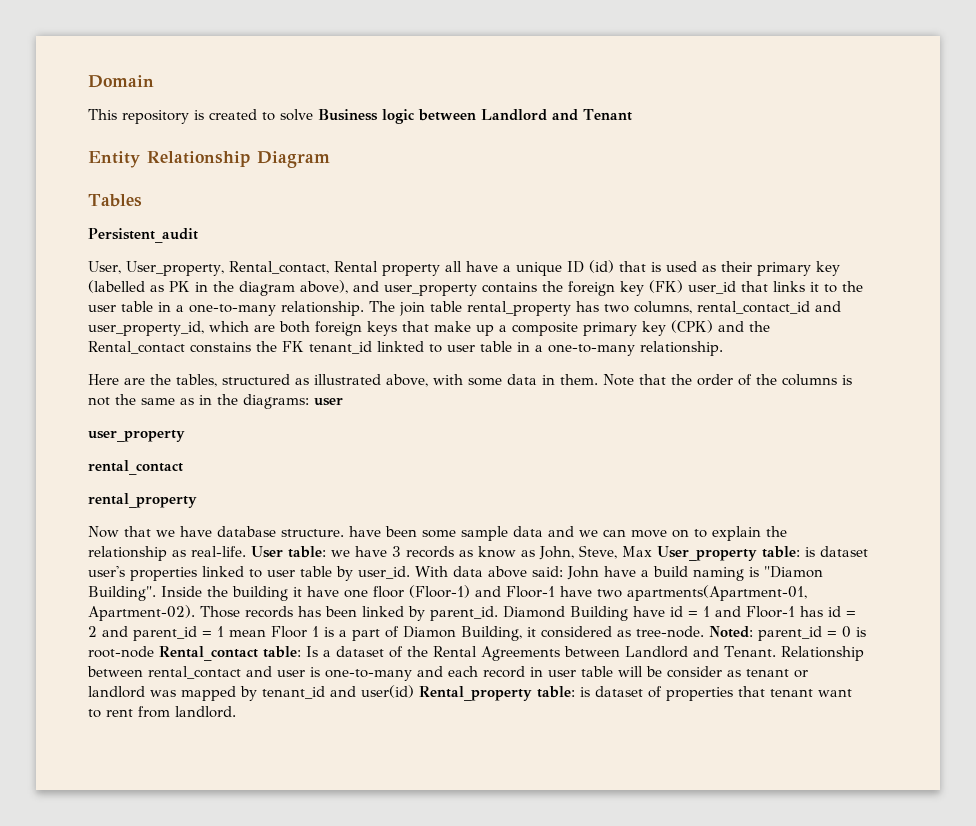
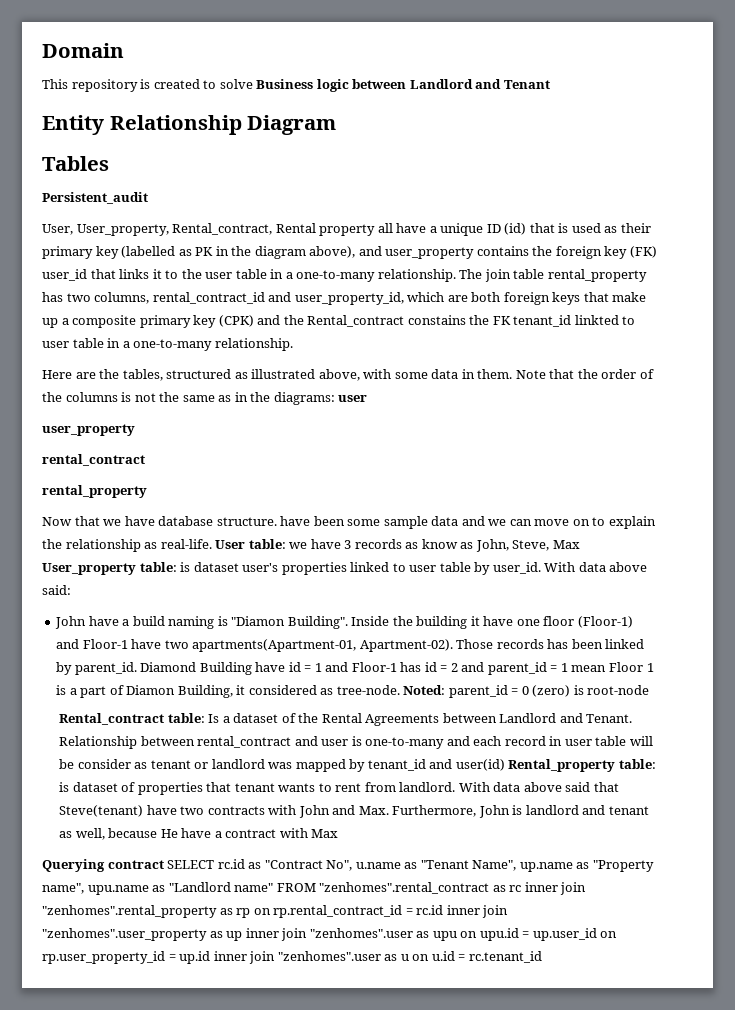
[228,261,329,274] Rental_contact, -> [172,223,273,235] Rental_contract,
[697,301,810,314] rental_contact_id -> [152,292,265,304] rental_contract_id
[88,341,185,354] Rental_contact -> [307,315,405,327] Rental_contract
[88,460,183,475] rental_contact -> [42,454,145,466] rental_contract
(563, 571) none -> (71, 590) //
(851, 632) none -> [532,685,571,697] (zero)
[159,646,258,661] Rental_contact -> [59,713,165,725] // Rental_contract
[148,666,241,679] rental_contact -> [197,736,292,748] rental_contract
[818,689,852,697] want -> [278,783,316,792] wants
(236, 712) none -> [458,782,619,792] [59,805,649,818] [59,828,339,840] [42,859,654,872] [42,882,587,895] [42,905,509,918] [42,928,618,941] [42,951,542,964] With data above said that Steve(tenant) have two contracts with John and Max. Furthermore, John is landlord and tenant as well, because He have a contract with Max // Querying contract SELECT rc.id as "Contract No", u.name as "Tenant Name", up.name as "Property name", upu.name as "Landlord name" FROM "zenhomes".rental_contract as rc inner join "zenhomes".rental_property as rp on rp.rental_contract_id = rc.id inner join "zenhomes".user_property as up inner join "zenhomes".user as upu on upu.id = up.user_id on rp.user_property_id = up.id inner join "zenhomes".user as u on u.id = rc.tenant_id

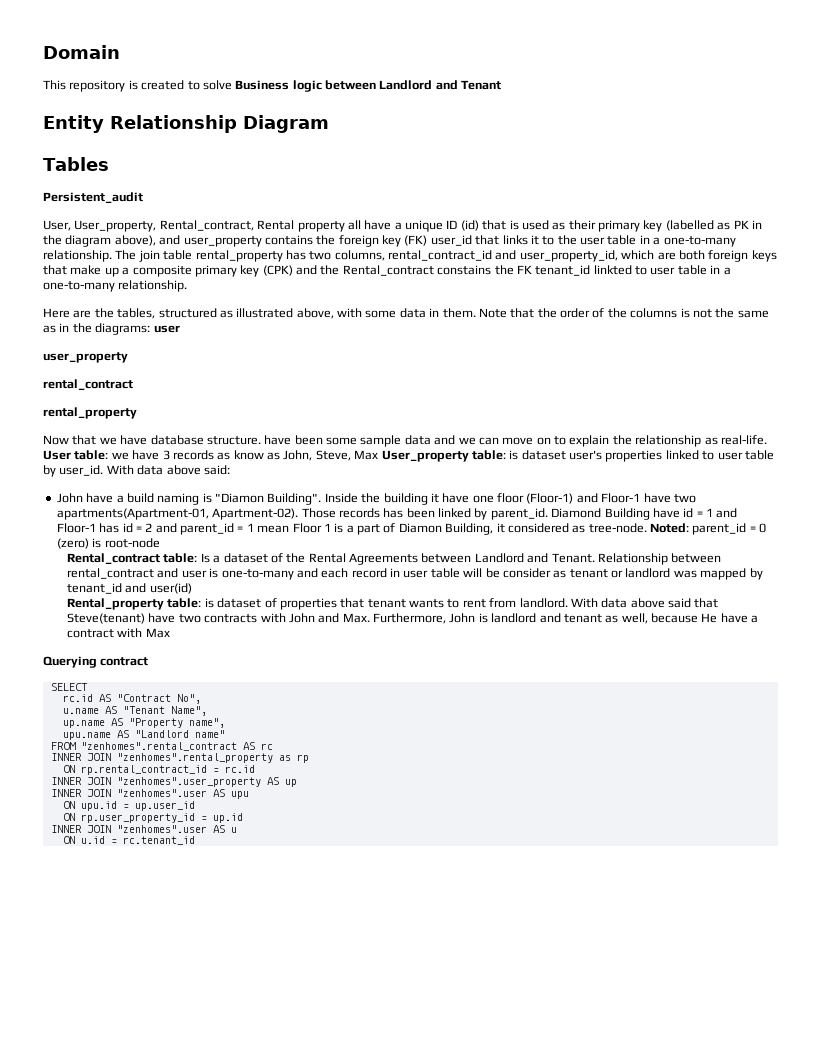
(505, 765) none -> (192, 588) //
(164, 864) none -> (149, 661) //
[217,859,262,869] rc.id as -> [62,694,111,702] // rc.id AS
[355,862,418,869] u.name as -> [62,706,117,714] // u.name AS
[519,862,590,872] up.name as -> [62,718,123,728] // up.name AS
[87,885,166,895] upu.name as -> [62,730,129,740] // upu.name AS
(274, 887) none -> (225, 734) //
[492,885,506,892] as -> [242,742,255,750] AS
[524,882,587,895] inner join -> [50,753,111,761] // INNER JOIN
[253,908,271,915] on -> [62,765,75,773] // ON
[446,905,509,918] [42,928,430,941] inner join "zenhomes".user_property as up inner join "zenhomes".user as -> [50,777,297,787] [50,789,225,797] // INNER JOIN "zenhomes".user_property AS up // INNER JOIN "zenhomes".user AS
[460,931,478,938] on -> [62,801,75,809] // ON
[600,931,618,938] on -> [62,813,75,821] // ON
[213,951,398,964] inner join "zenhomes".user as -> [50,825,225,833] // INNER JOIN "zenhomes".user AS
[412,954,430,961] on -> [62,836,75,844] // ON

